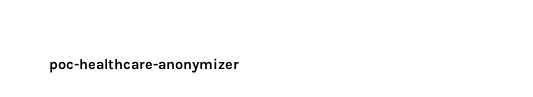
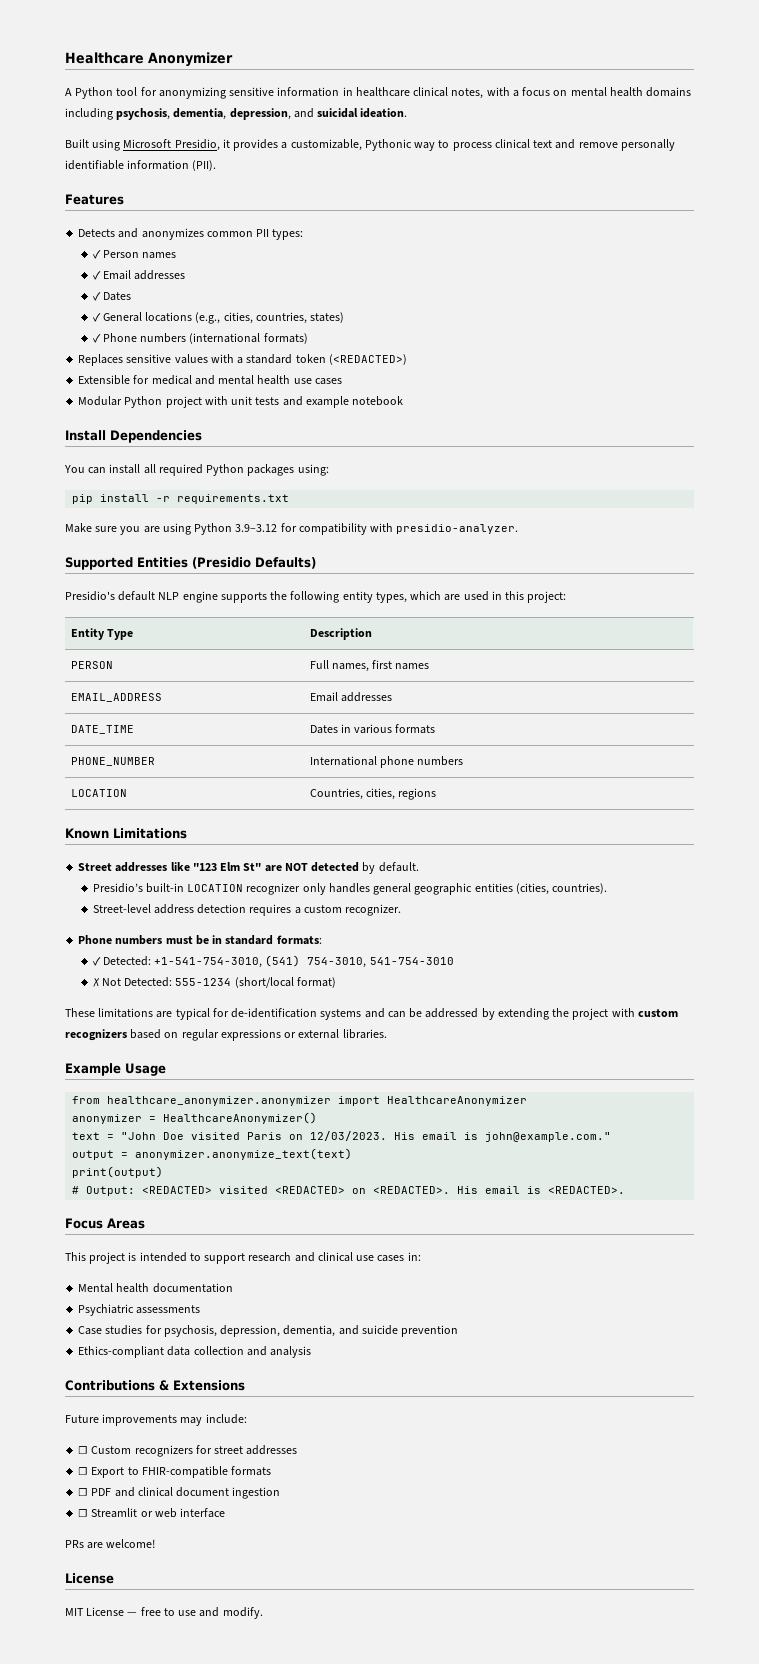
[49,58,239,73] poc-healthcare-anonymizer -> [65,52,233,67] [65,87,692,99] [65,108,408,120] [65,139,675,151] [65,160,217,171] [65,194,124,205] [78,228,304,240] [92,250,177,259] [92,270,186,280] [92,292,131,301] [92,312,345,324] [92,333,308,344] [78,354,407,366] [78,375,342,385] [78,396,404,408] [65,430,202,443] [64,464,329,476] [72,494,290,504] [65,523,519,535] [65,557,316,570] [65,591,567,603] [70,628,134,640] [309,628,372,640] [70,661,113,669] [309,660,430,672] [70,693,162,702] [309,692,393,702] [70,725,134,734] [309,724,436,734] [70,757,155,766] [309,756,464,768] [70,789,127,797] [309,788,437,800] [65,828,187,839] [78,862,419,874] [92,883,608,895] [92,904,402,916] [78,935,322,945] [92,955,454,968] [92,977,336,988] [65,1008,678,1020] [65,1029,387,1041] [65,1063,166,1076] [72,1096,528,1106] [72,1112,318,1124] [72,1131,612,1142] [72,1148,353,1160] [72,1166,164,1178] [72,1186,626,1196] [65,1218,145,1229] [65,1252,421,1264] [78,1283,233,1293] [78,1304,201,1316] [78,1325,459,1337] [78,1346,312,1358] [65,1380,245,1391] [65,1414,247,1426] [78,1445,298,1457] [78,1466,272,1478] [78,1487,281,1499] [78,1508,226,1518] [65,1539,156,1549] [65,1573,114,1584] [65,1607,263,1619] Healthcare Anonymizer // A Python tool for anonymizing sensitive information in healthcare clinical notes, with a focus on mental health domains including psychosis, dementia, depression, and suicidal ideation. // Built using Microsoft Presidio, it provides a customizable, Pythonic way to process clinical text and remove personally identifiable information (PII). // Features // Detects and anonymizes common PII types: // ✓ Person names // ✓ Email addresses // ✓ Dates // ✓ General locations (e.g., cities, countries, states) // ✓ Phone numbers (international formats) // Replaces sensitive values with a standard token (<REDACTED>) // Extensible for medical and mental health use cases // Modular Python project with unit tests and example notebook // Install Dependencies // You can install all required Python packages using: // pip install -r requirements.txt // Make sure you are using Python 3.9–3.12 for compatibility with presidio-analyzer. // Supported Entities (Presidio Defaults) // Presidio's default NLP engine supports the following entity types, which are used in this project: // Entity Type | Description // PERSON | Full names, first names // EMAIL_ADDRESS | Email addresses // DATE_TIME | Dates in various formats // PHONE_NUMBER | International phone numbers // LOCATION | Countries, cities, regions // Known Limitations // Street addresses like "123 Elm St" are NOT detected by default. // Presidio’s built-in LOCATION recognizer only handles general geographic entities (cities, countries). // Street-level address detection requires a custom recognizer. // Phone numbers must be in standard formats: // ✓ Detected: +1-541-754-3010, (541) 754-3010, 541-754-3010 // ✗ Not Detected: 555-1234 (short/local format) // These limitations are typical for de-identification systems and can be addressed by extending the project with custom recognizers based on regular expressions or external libraries. // Example Usage // from healthcare_anonymizer.anonymizer import HealthcareAnonymizer // anonymizer = HealthcareAnonymizer() // text = "John Doe visited Paris on 12/03/2023. His email is john@example.com." // output = anonymizer.anonymize_text(text) // print(output) // # Output: <REDACTED> visited <REDACTED> on <REDACTED>. His email is <REDACTED>. // Focus Areas // This project is intended to support research and clinical use cases in: // Mental health documentation // Psychiatric assessments // Case studies for psychosis, depression, dementia, and suicide prevention // Ethics-compliant data collection and analysis // Contributions & Extensions // Future improvements may include: // ☐ Custom recognizers for street addresses // ☐ Export to FHIR-compatible formats // ☐ PDF and clinical document ingestion // ☐ Streamlit or web interface // PRs are welcome! // License // MIT License — free to use and modify.

